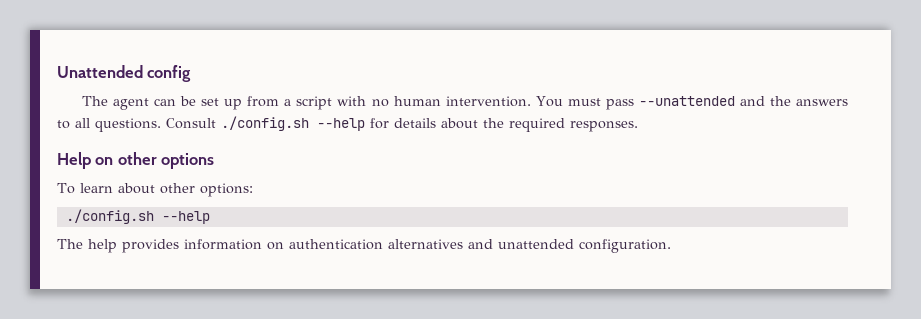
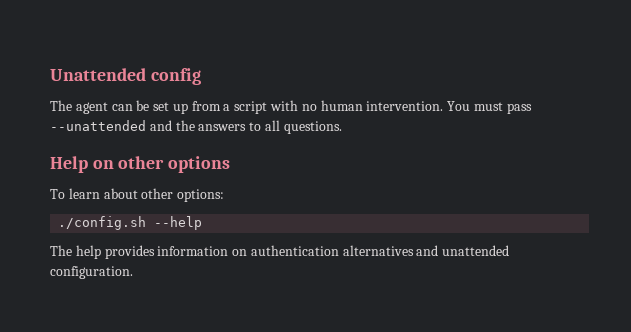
[166,116,638,132] Consult ./config.sh --help for details about the required responses. -> (342, 127) none

